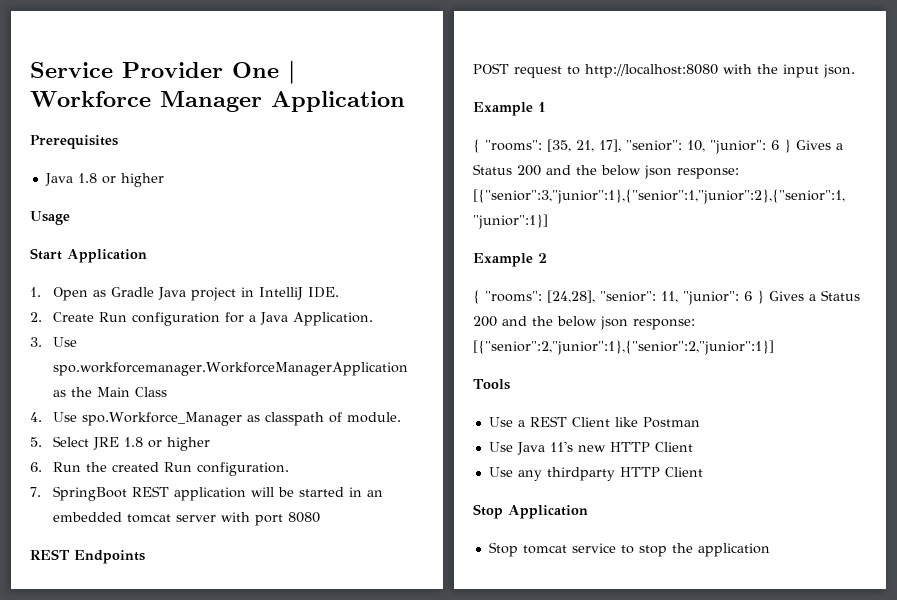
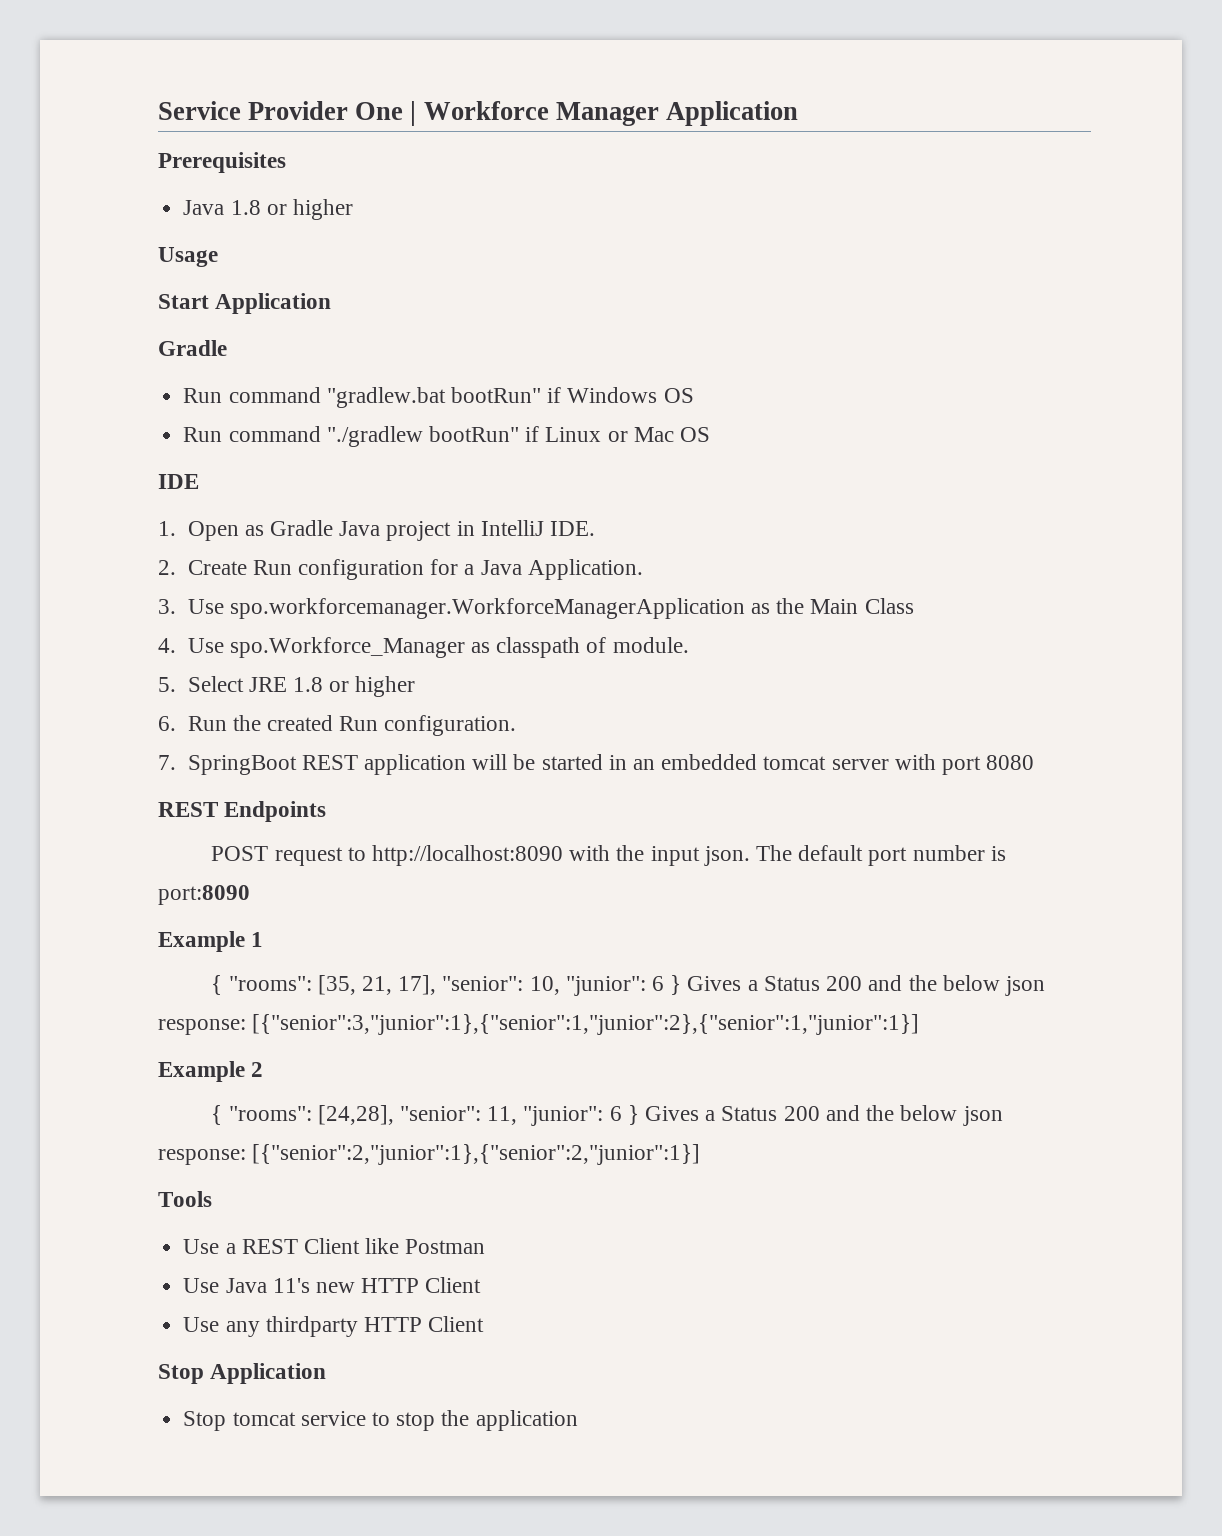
(147, 256) none -> [158,340,227,356] [183,387,694,408] [183,426,710,447] [158,474,199,489] // Gradle // Run command "gradlew.bat bootRun" if Windows OS // Run command "./gradlew bootRun" if Linux or Mac OS // IDE
[585,64,718,78] http://localhost:8080 -> [372,845,564,866] http://localhost:8090
(855, 71) none -> [756,845,1006,866] [158,885,250,905] The default port number is port:8090

